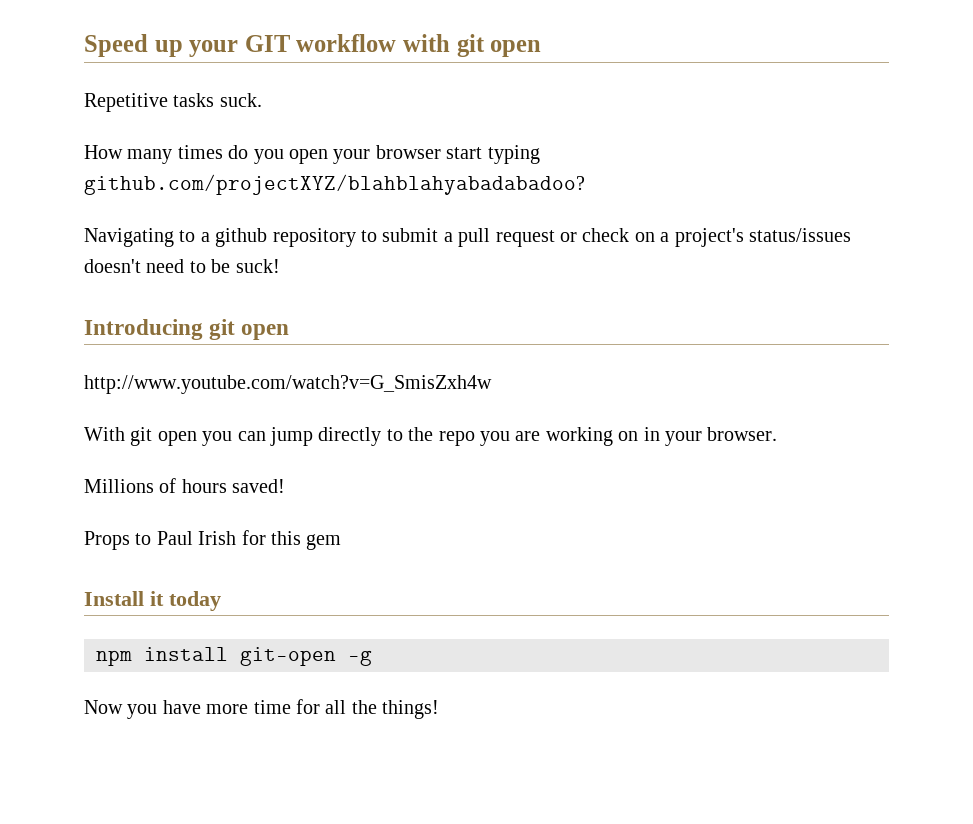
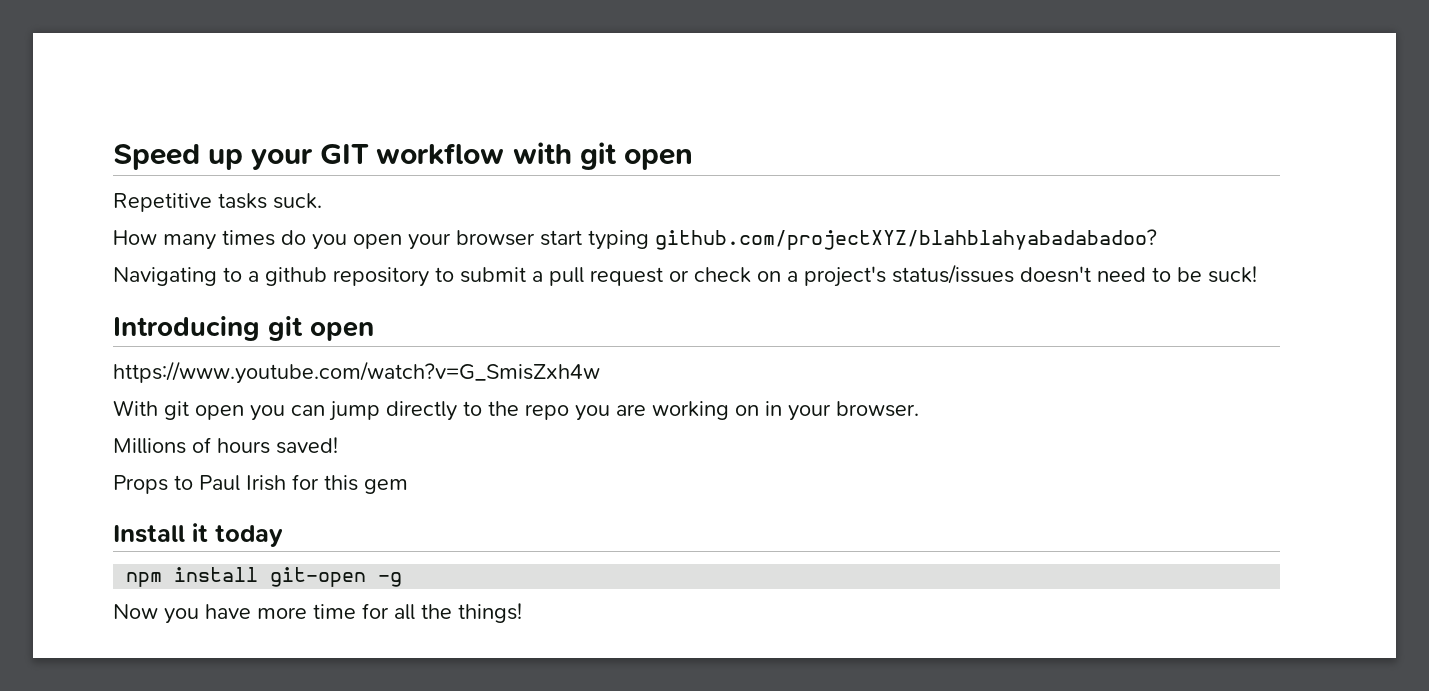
[84,375,492,394] http://www.youtube.com/watch?v=G_SmisZxh4w -> [113,361,600,384] https://www.youtube.com/watch?v=G_SmisZxh4w

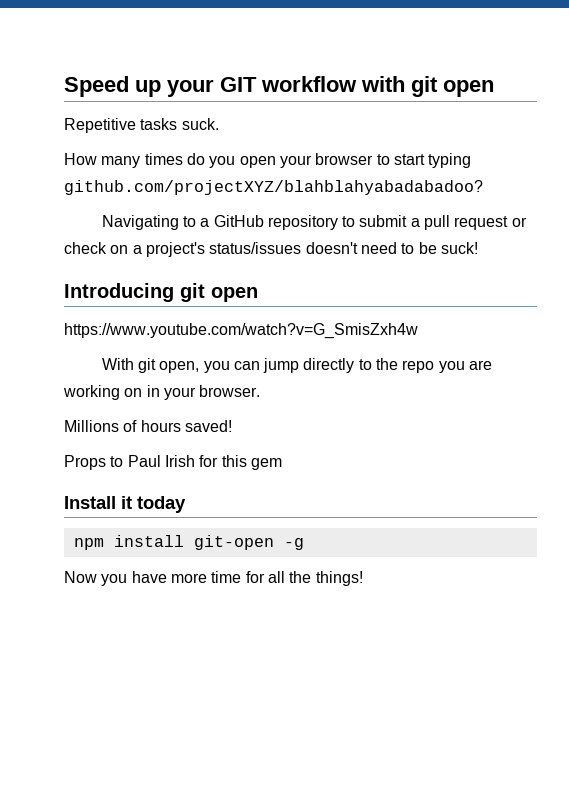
(535, 238) none -> [376,154,390,165] to
[265,267,327,286] github -> [213,215,264,227] GitHub
[195,405,244,420] open -> [159,361,200,373] open,

